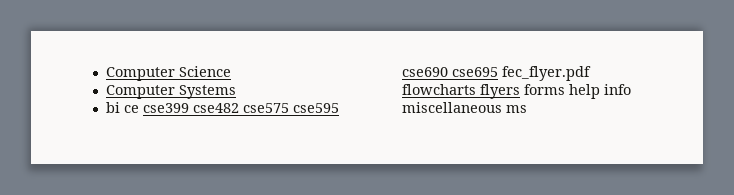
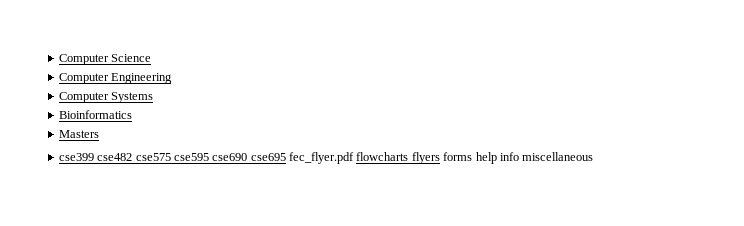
(231, 71) none -> [58,73,173,84] // Computer Engineering
[105,102,139,113] bi ce -> [58,110,132,119] [58,130,99,138] Bioinformatics // Masters //
[505,105,527,113] ms -> (594, 156) none

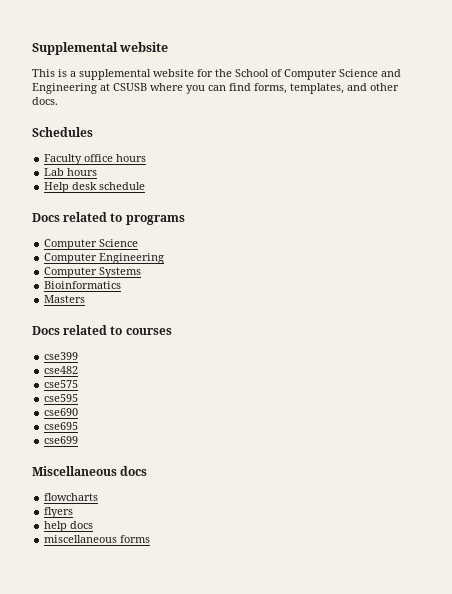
(58, 59) none -> [32,42,169,55] [32,69,401,80] [32,83,399,94] [32,97,58,105] [32,127,93,137] [44,154,147,165] [44,168,98,176] [44,182,146,193] [32,212,185,225] Supplemental website // This is a supplemental website for the School of Computer Science and Engineering at CSUSB where you can find forms, templates, and other docs. // Schedules // Faculty office hours // Lab hours // Help desk schedule // Docs related to programs //
(99, 134) none -> [32,325,172,335] // Docs related to courses
(94, 157) none -> (79, 356) //
(133, 157) none -> (79, 370) //
(171, 157) none -> (79, 384) //
(209, 157) none -> (79, 398) //
(248, 157) none -> (79, 412) //
[289,152,354,164] fec_flyer.pdf -> [44,436,79,444] [32,466,148,476] // cse699 // Miscellaneous docs //
(409, 156) none -> (99, 497) //
[443,152,594,164] forms help info miscellaneous -> [44,521,94,532] [44,535,151,543] // help docs // miscellaneous forms

